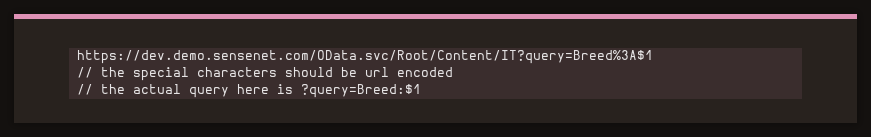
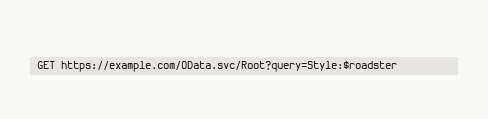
[77,50,654,64] [77,67,454,81] [77,84,422,98] https://dev.demo.sensenet.com/OData.svc/Root/Content/IT?query=Breed%3A$1 // // the special characters should be url encoded // // the actual query here is ?query=Breed:$1 -> [36,61,397,72] GET https://example.com/OData.svc/Root?query=Style:$roadster

